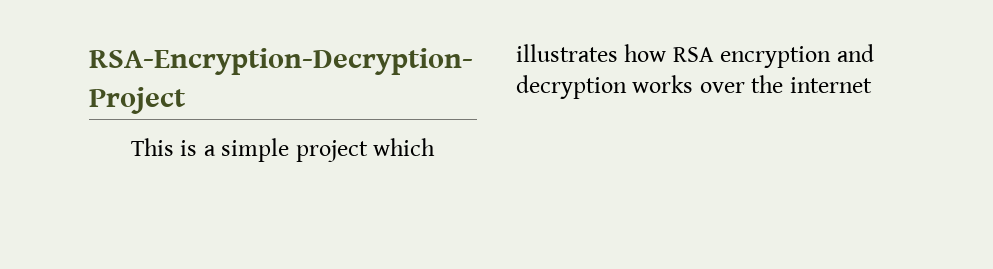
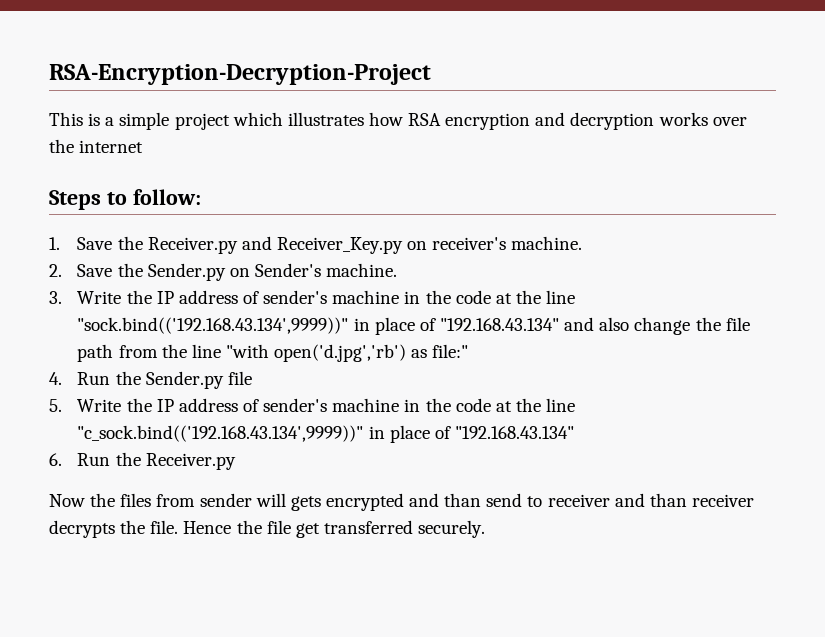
(872, 85) none -> [49,189,201,210] [49,236,583,254] [49,263,398,281] [49,290,576,304] [77,317,750,335] [77,344,469,362] [49,371,252,389] [49,398,576,412] [77,425,574,443] [49,452,236,470] [49,493,754,511] [49,520,486,538] // Steps to follow: // 1. Save the Receiver.py and Receiver_Key.py on receiver's machine. // 2. Save the Sender.py on Sender's machine. // 3. Write the IP address of sender's machine in the code at the line "sock.bind(('192.168.43.134',9999))" in place of "192.168.43.134" and also change the file path from the line "with open('d.jpg','rb') as file:" // 4. Run the Sender.py file // 5. Write the IP address of sender's machine in the code at the line "c_sock.bind(('192.168.43.134',9999))" in place of "192.168.43.134" // 6. Run the Receiver.py // Now the files from sender will gets encrypted and than send to receiver and than receiver decrypts the file. Hence the file get transferred securely.

